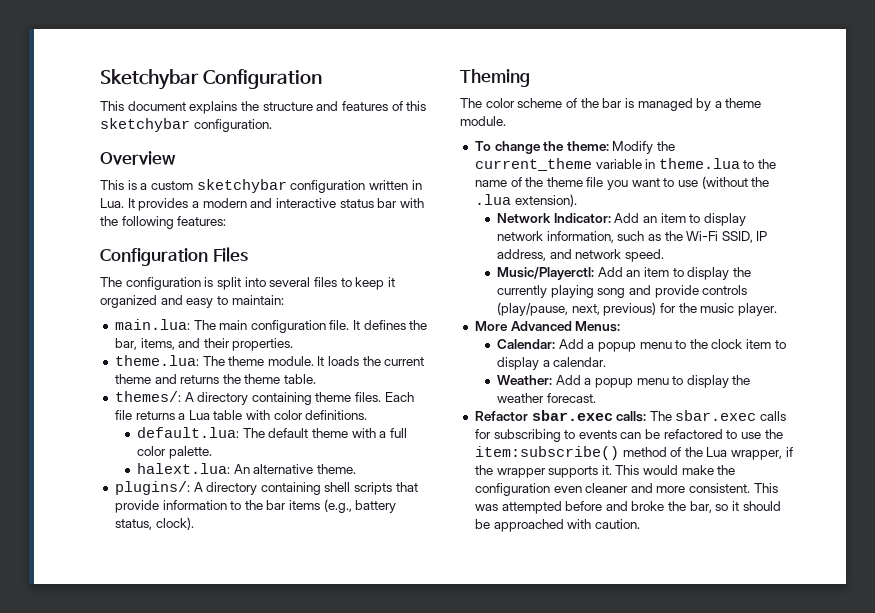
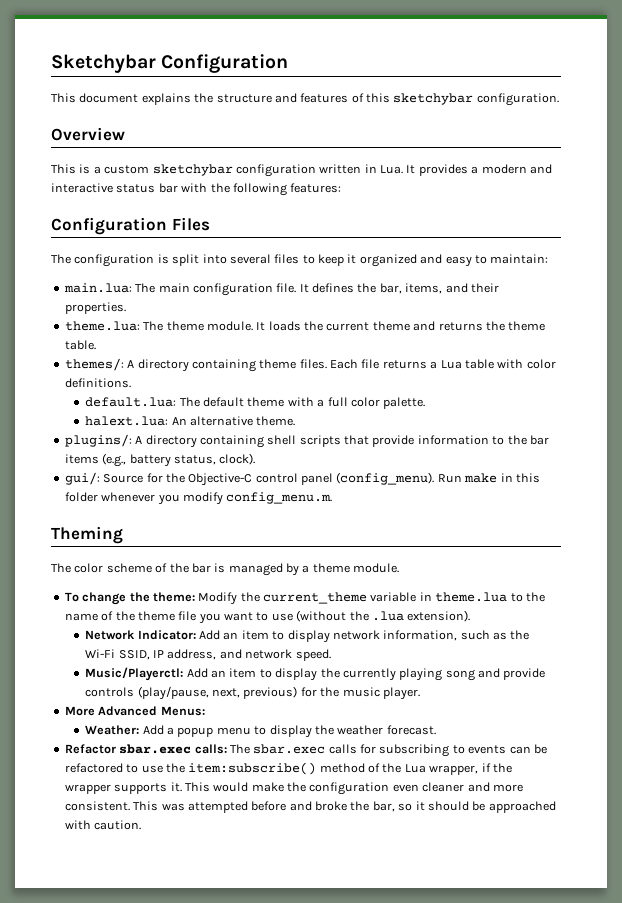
(194, 523) none -> [64,472,540,486] [64,492,333,505] // gui/: Source for the Objective-C control panel (config_menu). Run make in this folder whenever you modify config_menu.m.
[496,339,786,352] [496,357,607,370] // Calendar: Add a popup menu to the clock item to display a calendar. -> (205, 711) none

